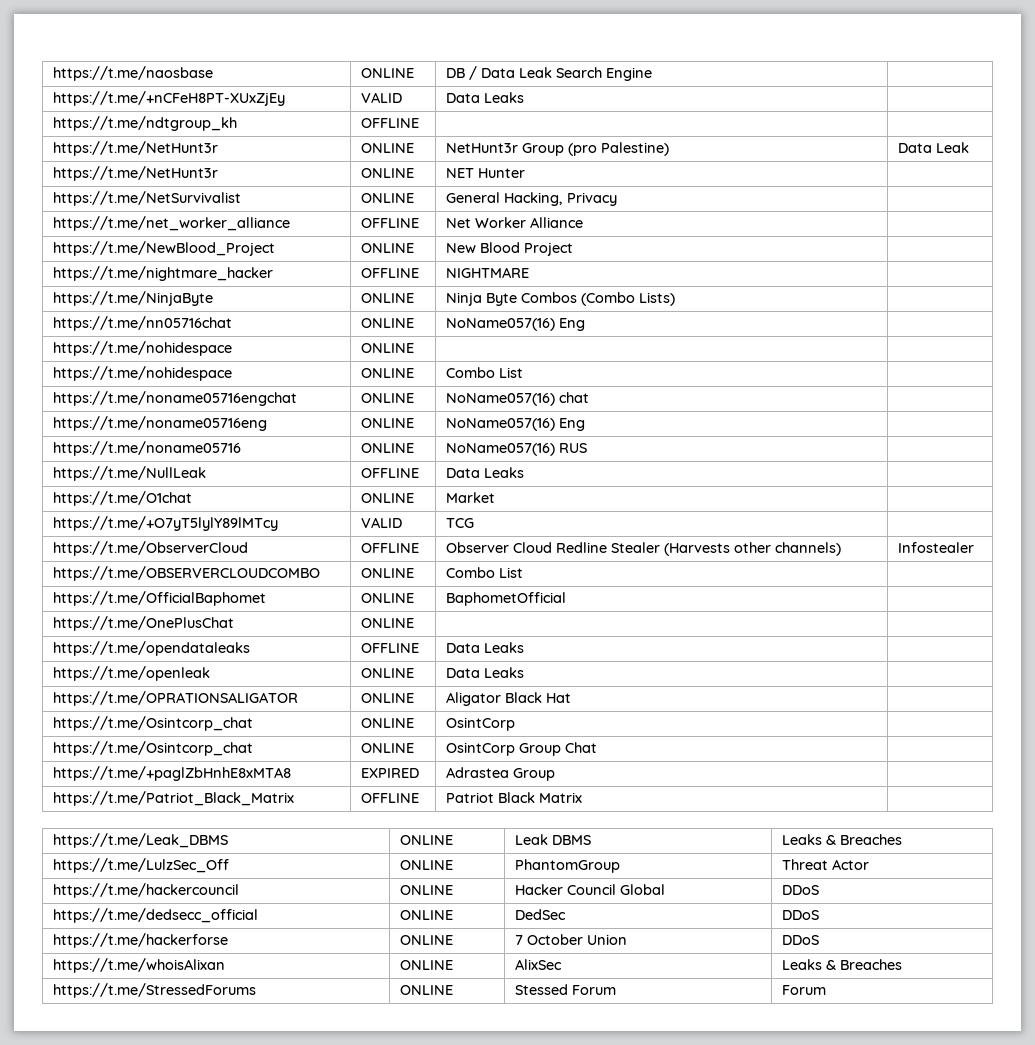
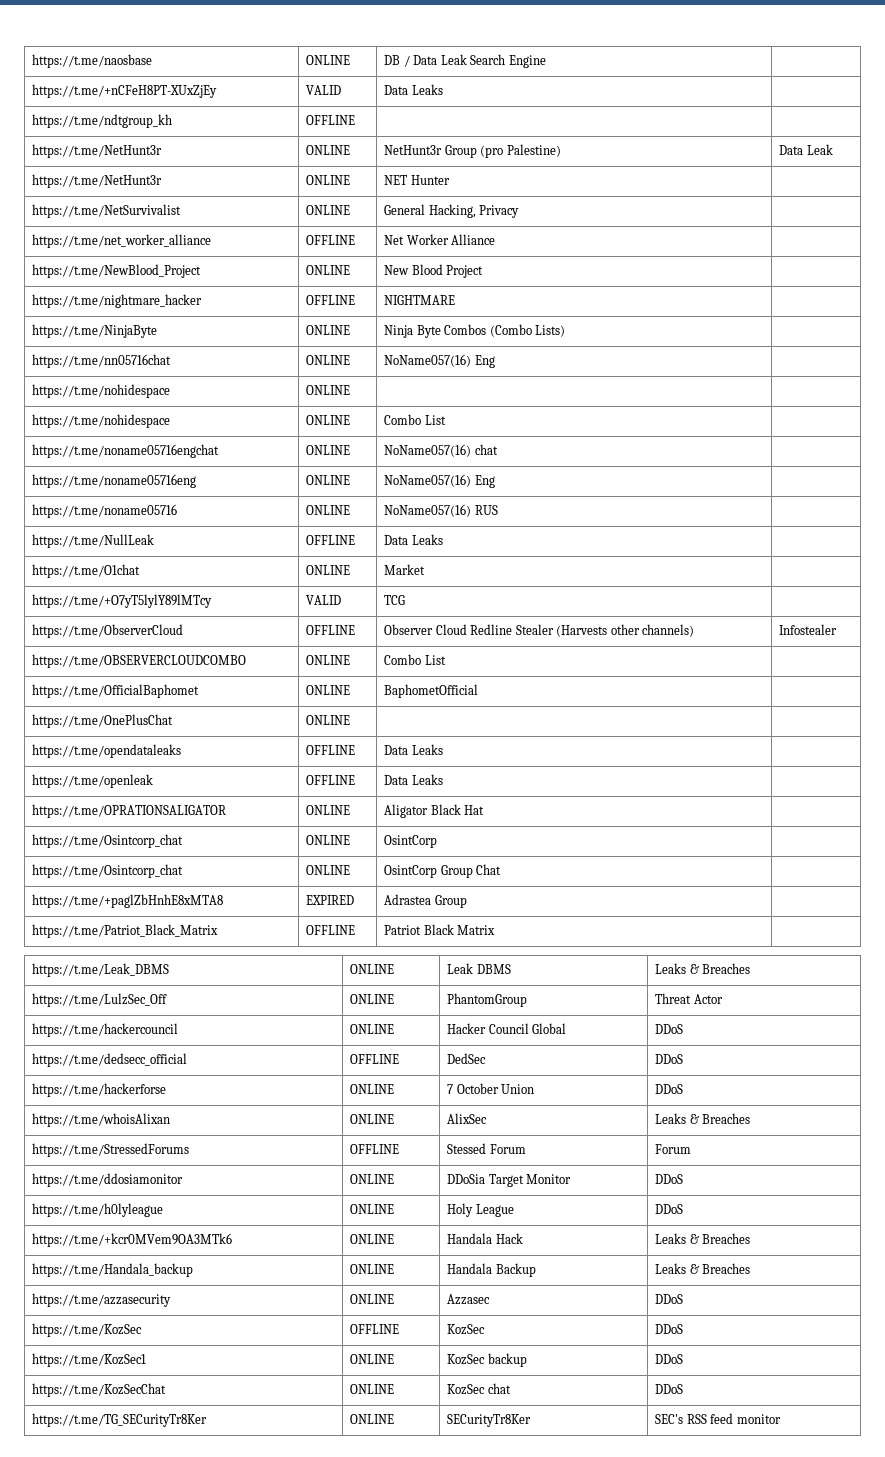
[360,668,414,678] ONLINE -> [306,775,356,785] OFFLINE
[399,910,453,920] ONLINE -> [350,1054,400,1064] OFFLINE
[399,985,453,995] ONLINE -> [350,1144,400,1154] OFFLINE
(826, 990) none -> [32,1173,184,1187] [350,1174,395,1184] [447,1174,572,1187] [655,1174,684,1184] [32,1203,164,1217] [350,1204,395,1214] [447,1203,514,1217] [655,1204,684,1214] [32,1233,233,1247] [350,1234,395,1244] [447,1233,523,1244] [655,1233,751,1244] [32,1263,194,1277] [350,1264,395,1274] [447,1263,536,1277] [655,1263,751,1274] [32,1293,172,1307] [350,1294,395,1304] [447,1294,491,1305] [655,1294,684,1304] [32,1323,143,1337] [350,1324,400,1334] [447,1324,486,1335] [655,1324,684,1334] [32,1353,147,1367] [350,1354,395,1364] [447,1353,527,1367] [655,1354,684,1364] [32,1383,167,1397] [350,1384,395,1394] [447,1383,511,1395] [655,1384,684,1394] [32,1413,208,1427] [350,1414,395,1424] [447,1414,532,1427] [655,1413,781,1424] // https://t.me/ddosiamonitor | ONLINE | DDoSia Target Monitor | DDoS // https://t.me/h0lyleague | ONLINE | Holy League | DDoS // https://t.me/+kcr0MVem9OA3MTk6 | ONLINE | Handala Hack | Leaks & Breaches // https://t.me/Handala_backup | ONLINE | Handala Backup | Leaks & Breaches // https://t.me/azzasecurity | ONLINE | Azzasec | DDoS // https://t.me/KozSec | OFFLINE | KozSec | DDoS // https://t.me/KozSec1 | ONLINE | KozSec backup | DDoS // https://t.me/KozSecChat | ONLINE | KozSec chat | DDoS // https://t.me/TG_SECurityTr8Ker | ONLINE | SECurityTr8Ker | SEC's RSS feed monitor

